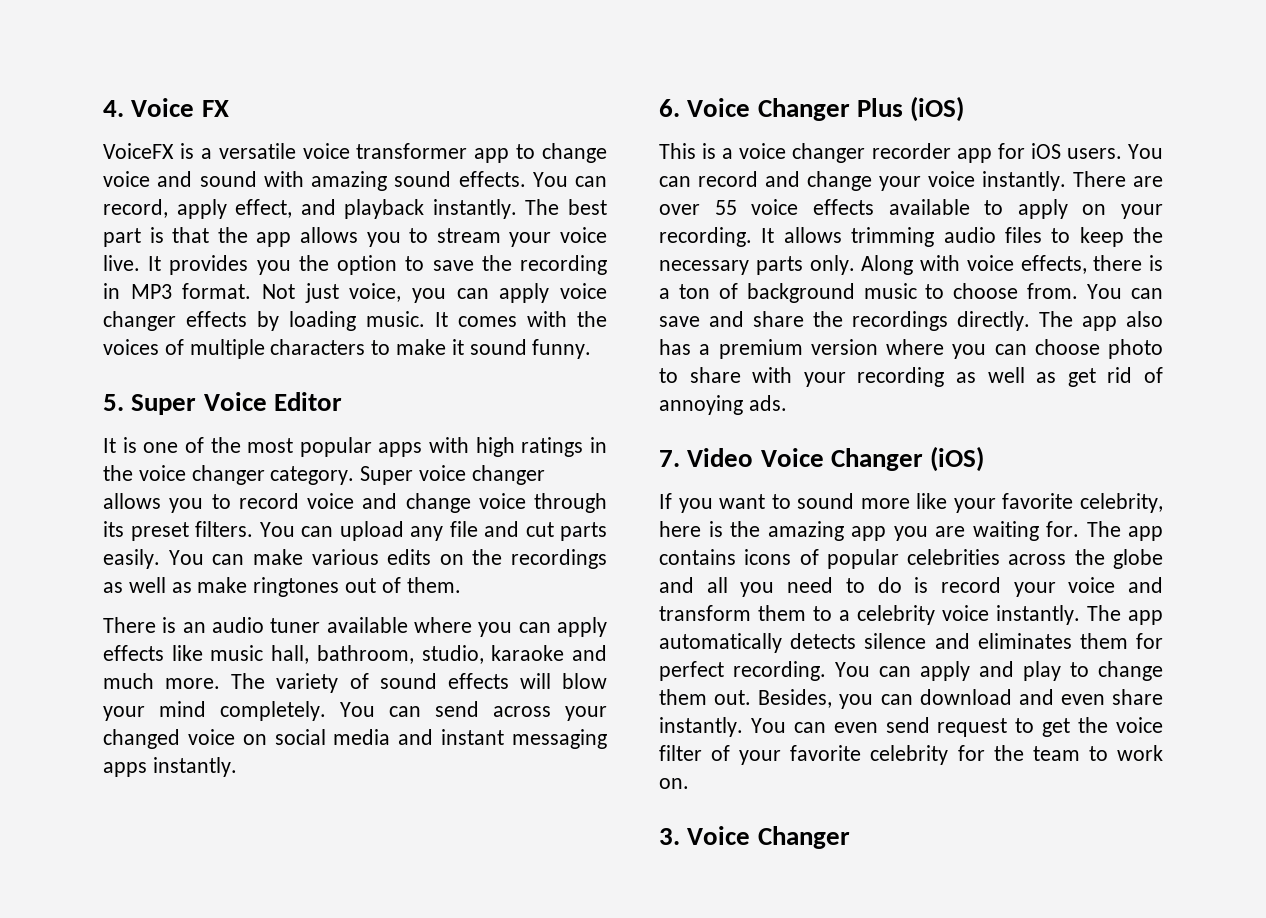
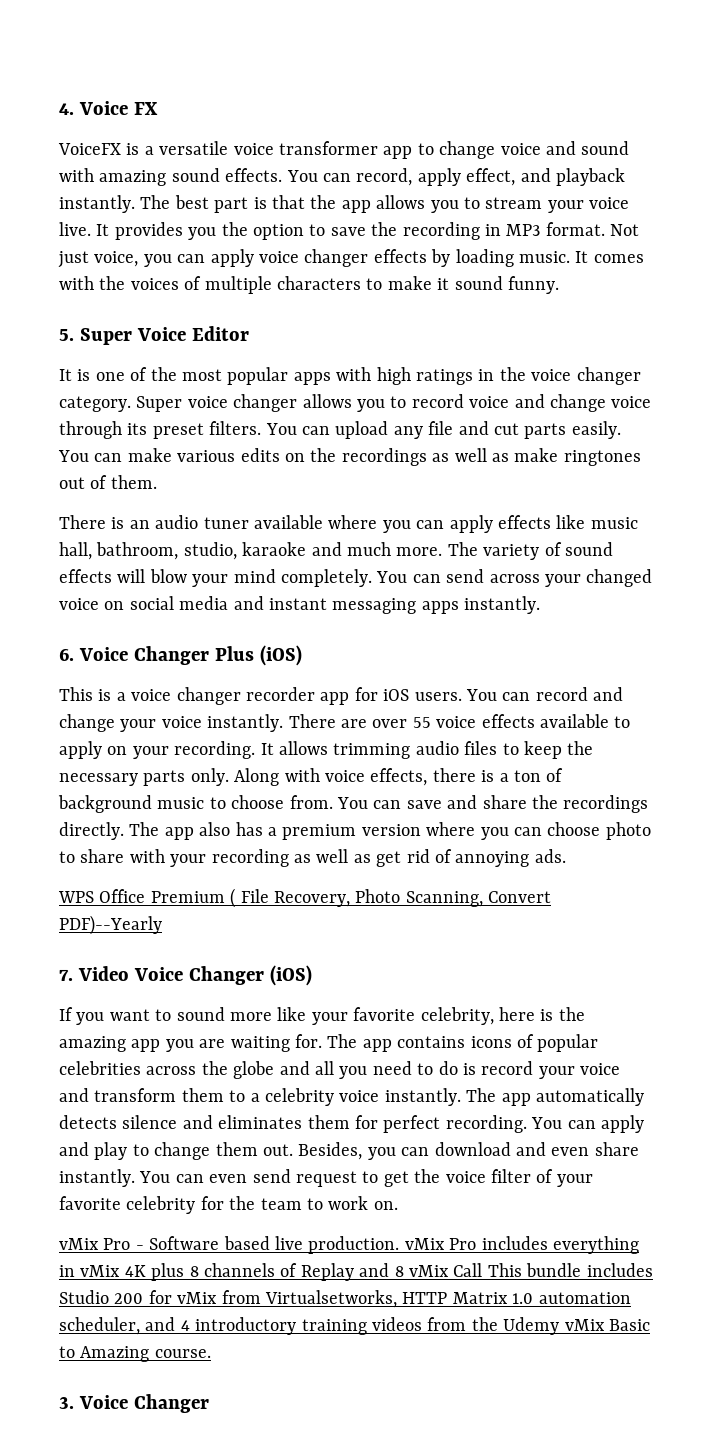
(787, 403) none -> [58,888,552,908] [59,915,162,935] // WPS Office Premium ( File Recovery, Photo Scanning, Convert PDF)--Yearly
(689, 783) none -> [59,1236,639,1254] [59,1263,653,1281] [59,1290,631,1308] [59,1317,650,1335] [59,1346,211,1362] // vMix Pro - Software based live production. vMix Pro includes everything in vMix 4K plus 8 channels of Replay and 8 vMix Call This bundle includes Studio 200 for vMix from Virtualsetworks, HTTP Matrix 1.0 automation scheduler, and 4 introductory training videos from the Udemy vMix Basic to Amazing course.

